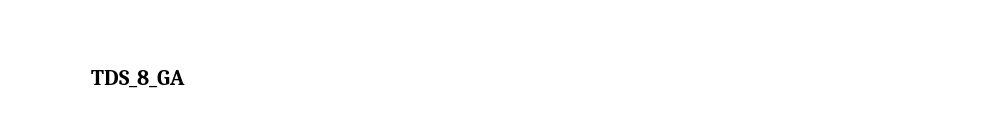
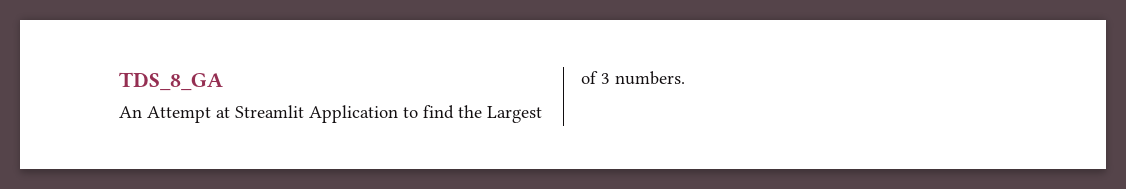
(185, 79) none -> [119,105,542,123] [581,71,685,85] // An Attempt at Streamlit Application to find the Largest of 3 numbers.

